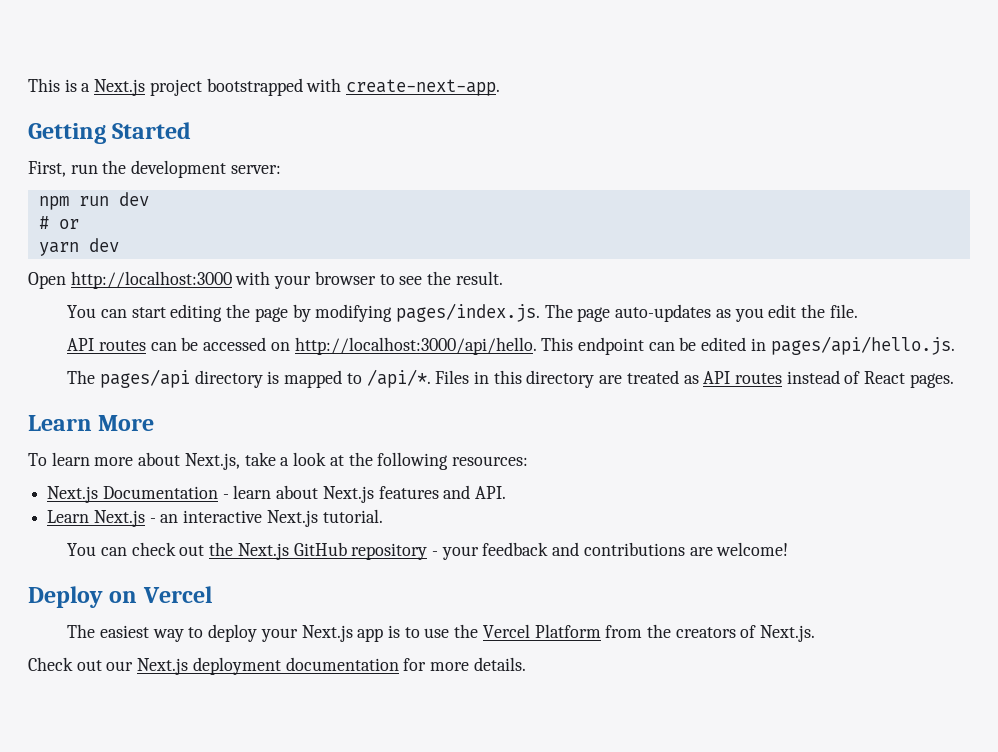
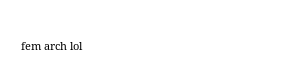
[28,78,501,96] [28,122,192,144] [28,160,281,178] [38,192,149,210] [38,216,79,229] [38,238,119,256] [28,271,503,289] [67,303,858,322] [67,336,955,355] [67,369,954,388] [28,415,155,431] [28,452,528,470] [47,485,507,503] [47,509,383,527] [67,542,789,560] [28,586,212,608] [67,624,816,642] [28,657,526,675] This is a Next.js project bootstrapped with create-next-app. // Getting Started // First, run the development server: // npm run dev // # or // yarn dev // Open http://localhost:3000 with your browser to see the result. // You can start editing the page by modifying pages/index.js. The page auto-updates as you edit the file. // API routes can be accessed on http://localhost:3000/api/hello. This endpoint can be edited in pages/api/hello.js. // The pages/api directory is mapped to /api/*. Files in this directory are treated as API routes instead of React pages. // Learn More // To learn more about Next.js, take a look at the following resources: // Next.js Documentation - learn about Next.js features and API. // Learn Next.js - an interactive Next.js tutorial. // You can check out the Next.js GitHub repository - your feedback and contributions are welcome! // Deploy on Vercel // The easiest way to deploy your Next.js app is to use the Vercel Platform from the creators of Next.js. // Check out our Next.js deployment documentation for more details. -> [21,42,83,50] fem arch lol

